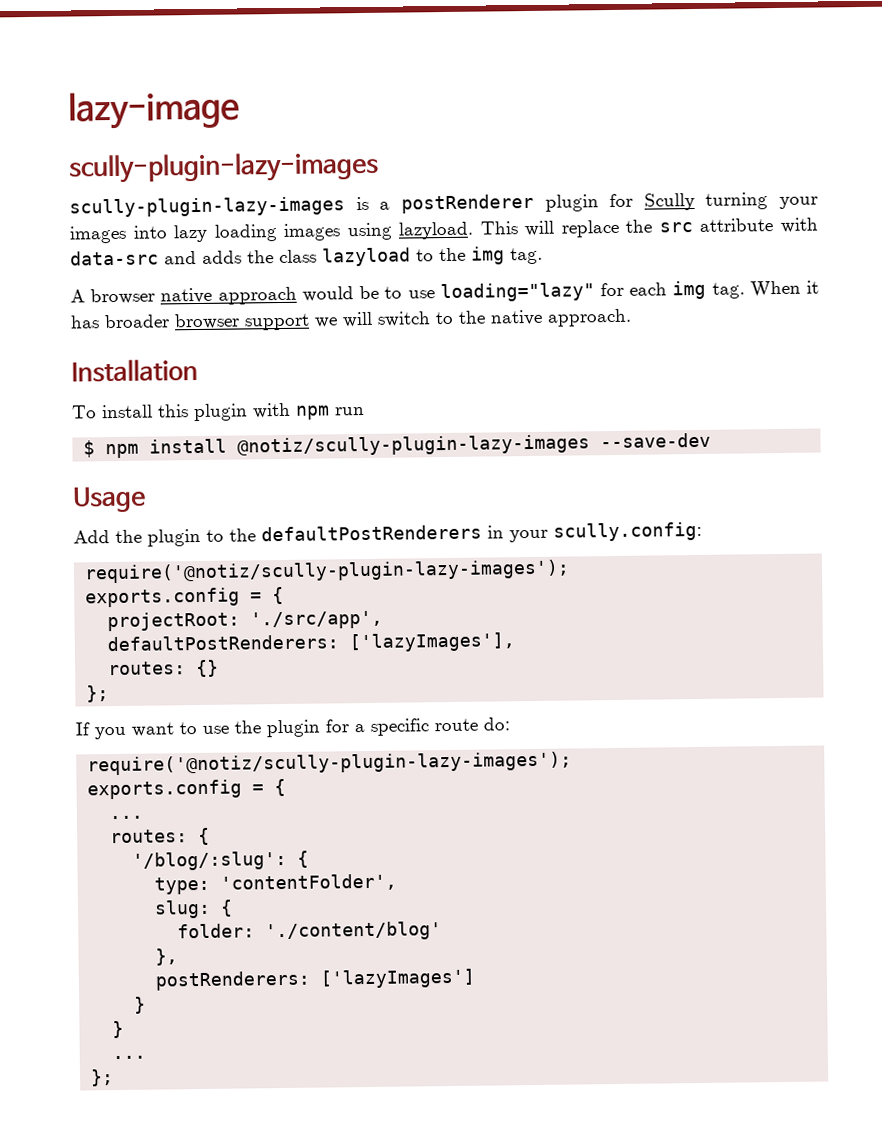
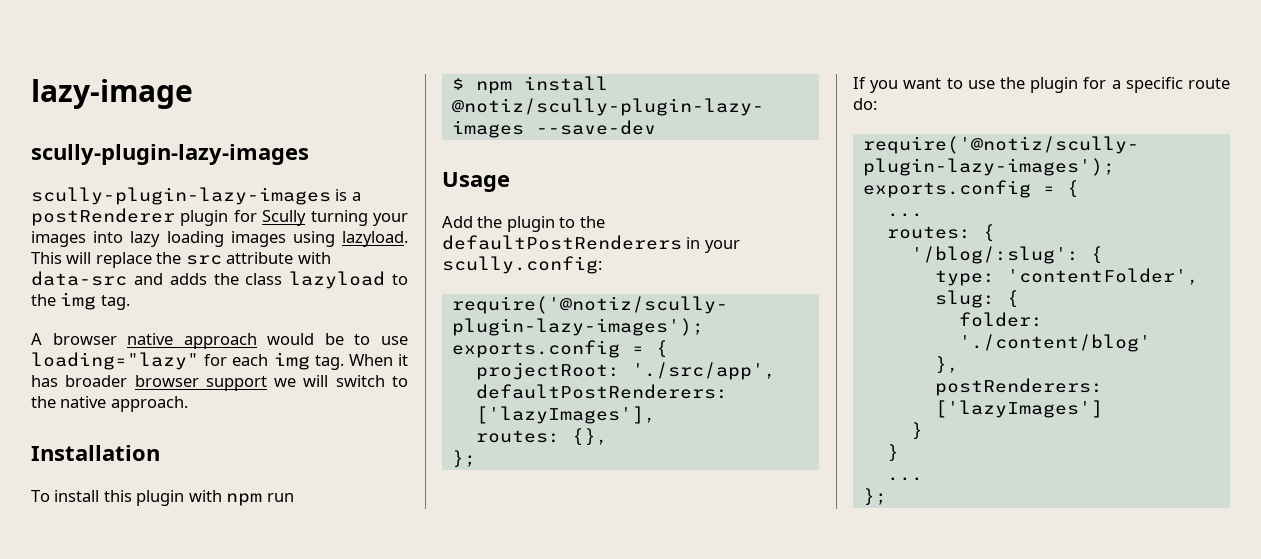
[196,659,220,678] {} -> [571,428,608,446] {},

